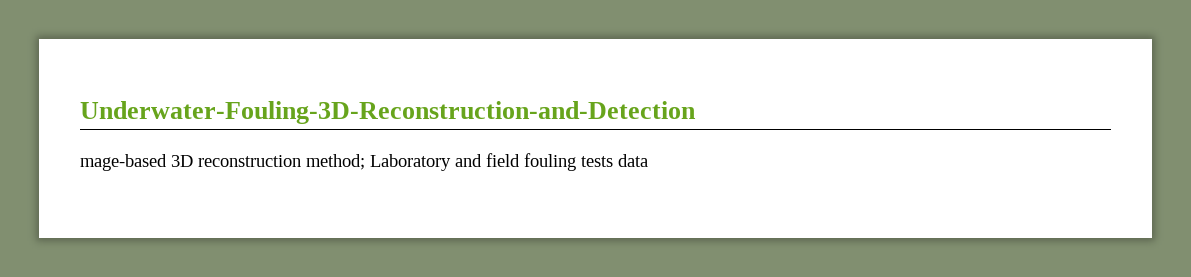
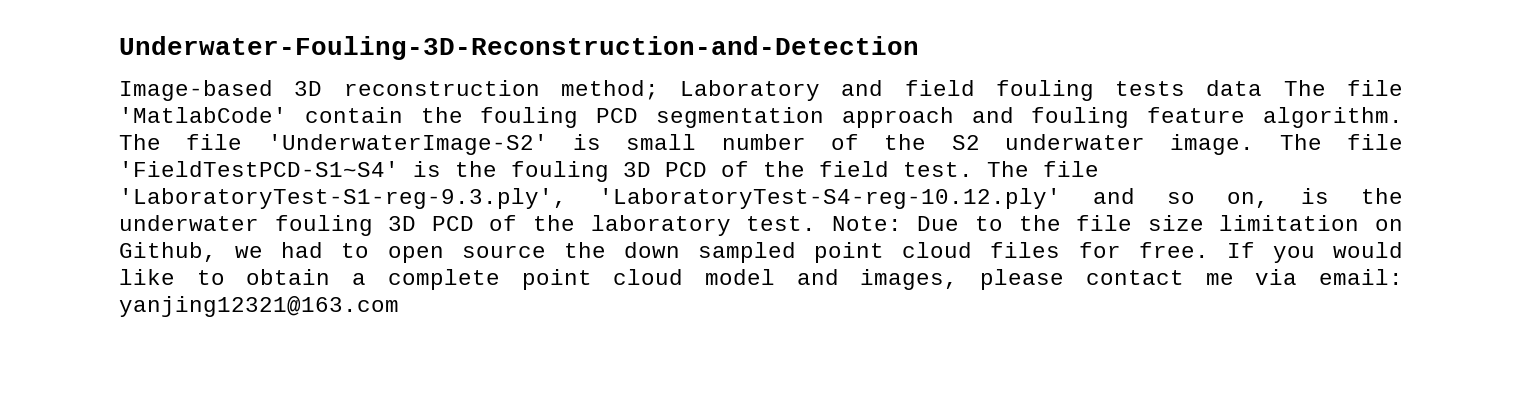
[80,154,167,171] mage-based -> [119,80,273,101] Image-based
(648, 160) none -> [1283,80,1403,96] [119,107,1403,128] [119,134,1403,155] [119,161,1099,182] [119,188,1403,209] [119,215,1403,236] [119,242,1403,263] [119,269,1403,290] [119,296,399,317] The file 'MatlabCode' contain the fouling PCD segmentation approach and fouling feature algorithm. The file 'UnderwaterImage-S2' is small number of the S2 underwater image. The file 'FieldTestPCD-S1~S4' is the fouling 3D PCD of the field test. The file 'LaboratoryTest-S1-reg-9.3.ply', 'LaboratoryTest-S4-reg-10.12.ply' and so on, is the underwater fouling 3D PCD of the laboratory test. Note: Due to the file size limitation on Github, we had to open source the down sampled point cloud files for free. If you would like to obtain a complete point cloud model and images, please contact me via email: yanjing12321@163.com

